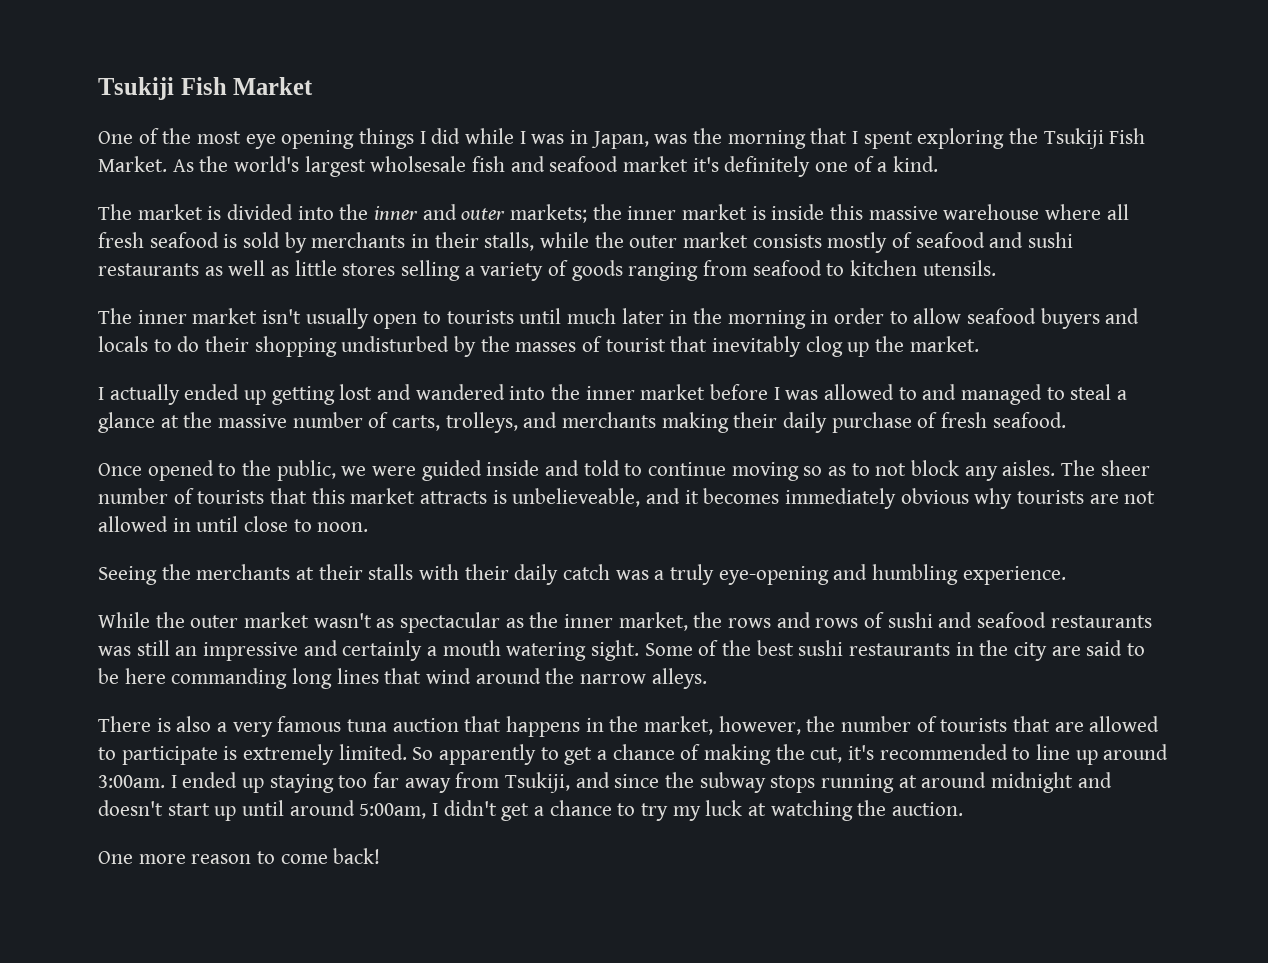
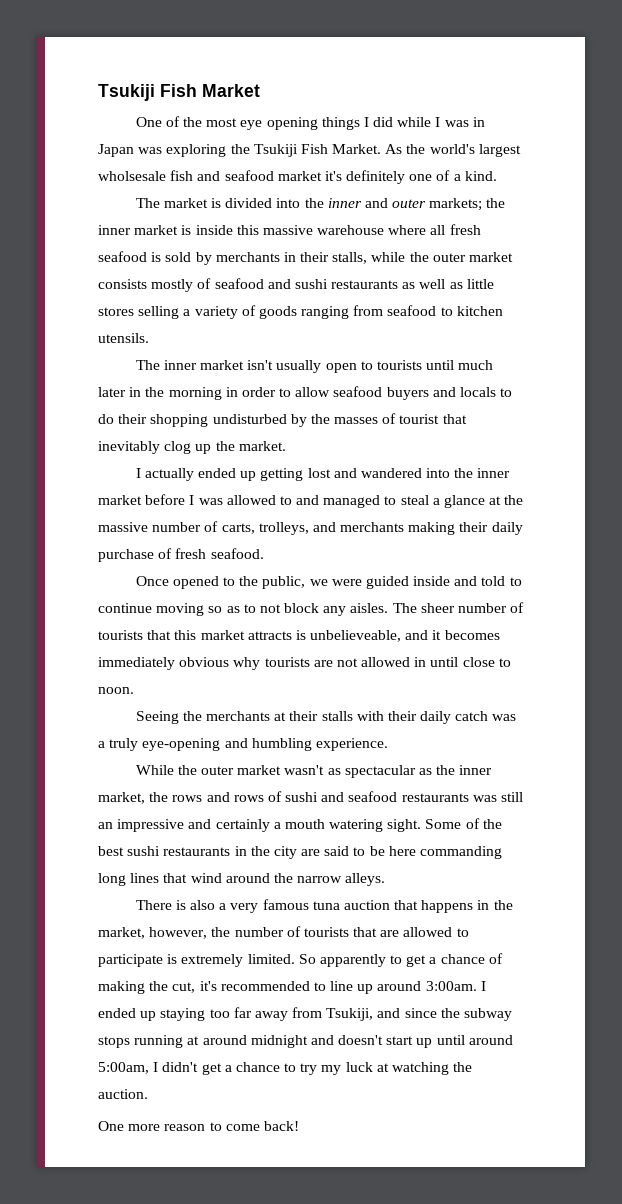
[590,128,913,149] Japan, was the morning that I spent -> [98,144,163,157] Japan was

